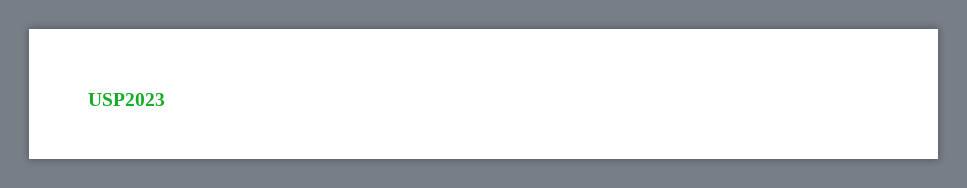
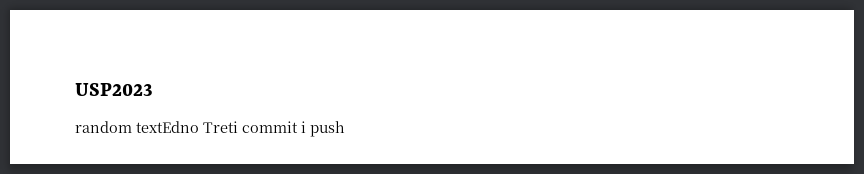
(165, 99) none -> [75,121,345,137] // random textEdno Treti commit i push

